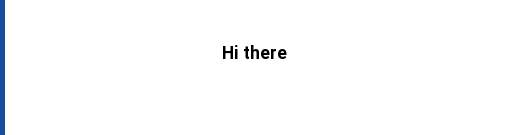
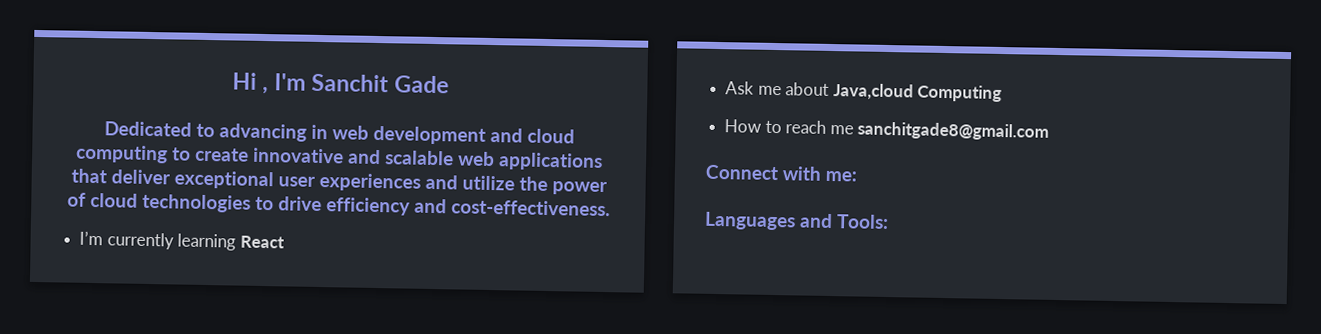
[242,45,287,59] there -> [262,73,449,95] [104,121,575,145] [76,144,603,171] [70,168,608,196] [66,192,611,217] [79,230,285,251] [725,81,1002,102] [724,119,1049,141] [705,164,857,182] [704,211,889,231] , I'm Sanchit Gade // Dedicated to advancing in web development and cloud computing to create innovative and scalable web applications that deliver exceptional user experiences and utilize the power of cloud technologies to drive efficiency and cost-effectiveness. // I’m currently learning React // Ask me about Java,cloud Computing // How to reach me sanchitgade8@gmail.com // Connect with me: // Languages and Tools:

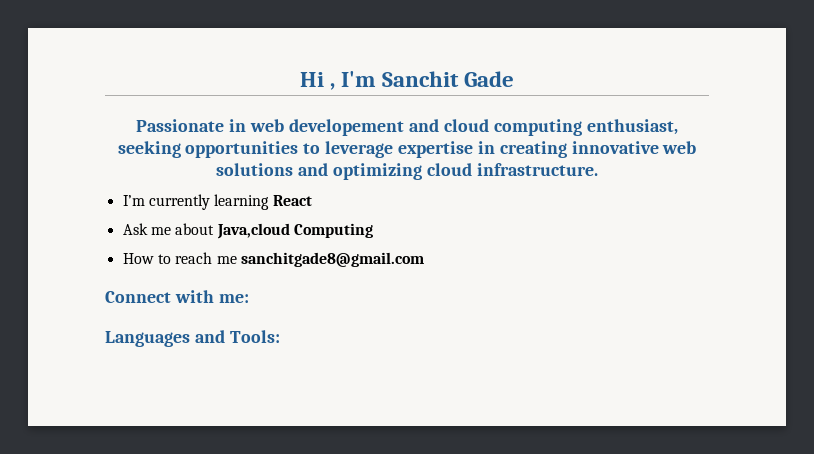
[104,121,307,142] Dedicated to advancing -> [136,119,225,132] Passionate
[373,125,486,145] development -> [289,119,405,136] developement
[172,147,603,171] [70,168,608,196] [66,192,611,217] to create innovative and scalable web applications that deliver exceptional user experiences and utilize the power of cloud technologies to drive efficiency and cost-effectiveness. -> [586,119,678,135] [117,141,697,158] [216,163,598,180] enthusiast, seeking opportunities to leverage expertise in creating innovative web solutions and optimizing cloud infrastructure.

